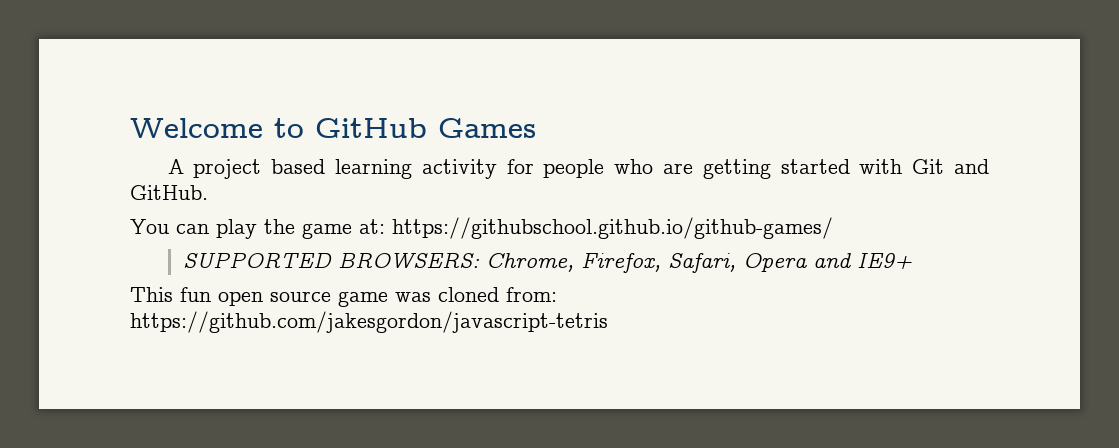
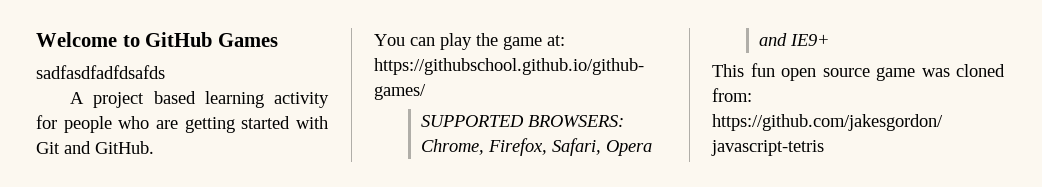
(536, 128) none -> [36,65,165,79] // sadfasdfadfdsafds

